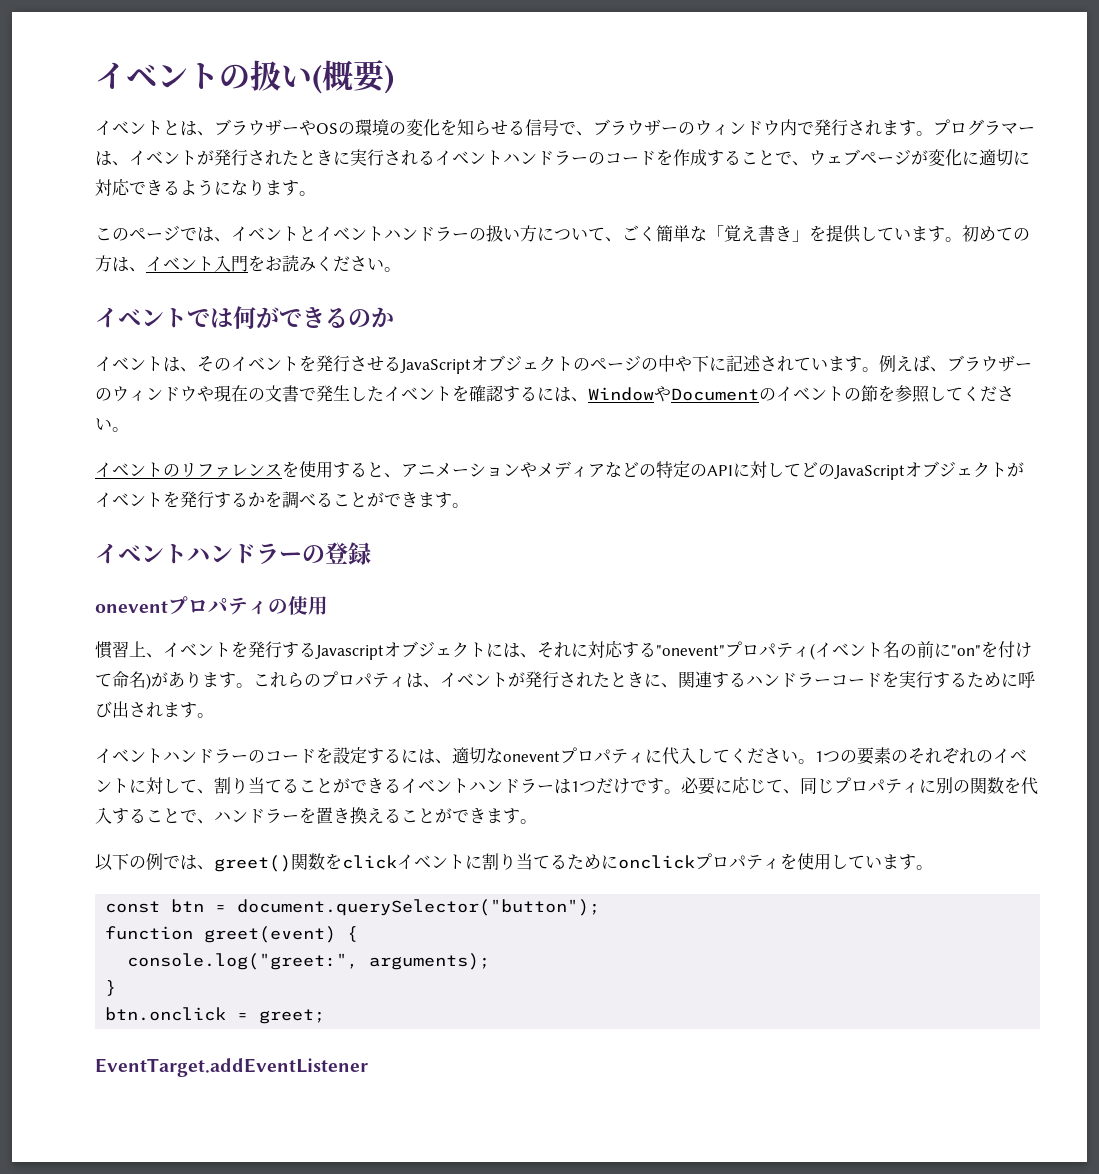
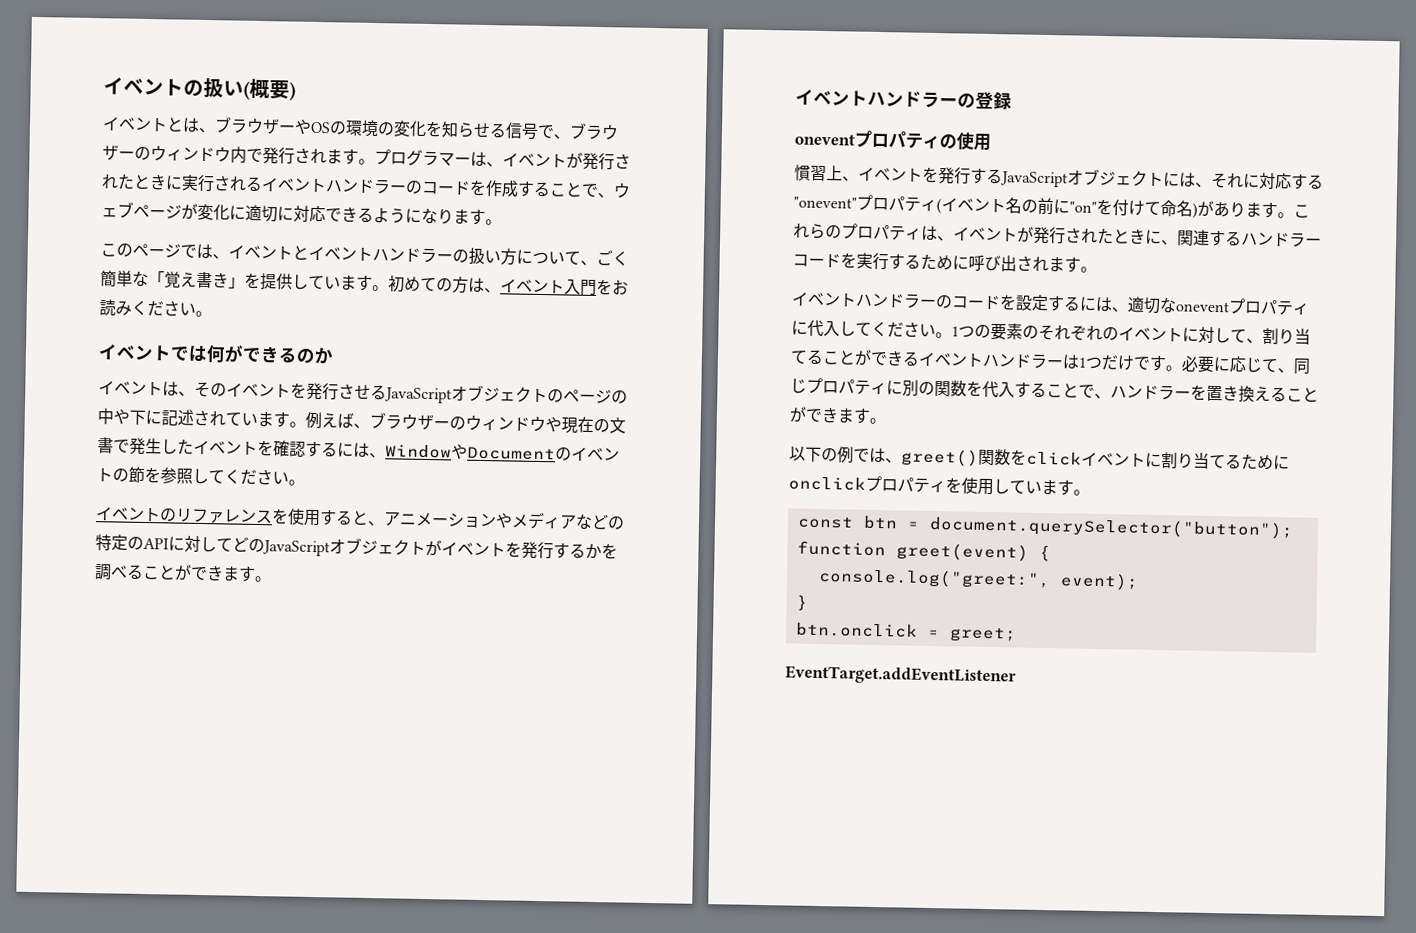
[315,645,384,660] Javascript -> [1000,171,1068,188] JavaScript
[369,953,491,970] arguments); -> [1059,572,1139,591] event);

